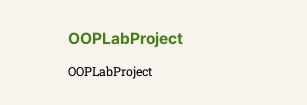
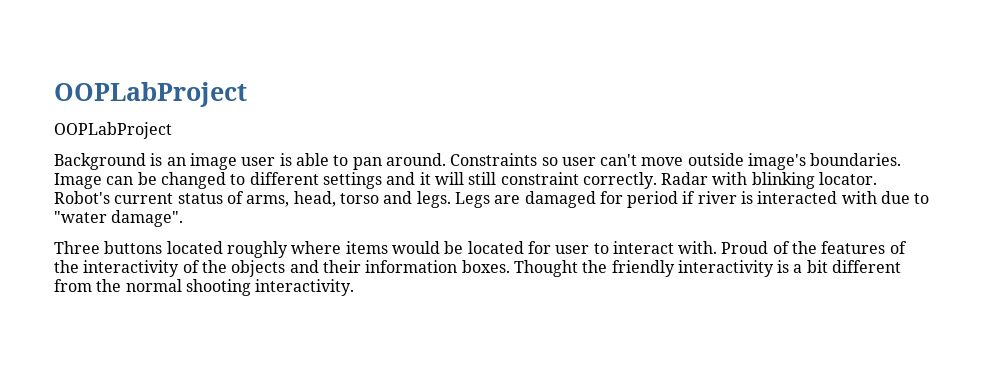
(153, 72) none -> [54,153,902,170] [54,172,878,189] [54,191,930,208] [54,210,184,227] [54,241,907,258] [54,260,902,277] [54,279,355,296] // Background is an image user is able to pan around. Constraints so user can't move outside image's boundaries. Image can be changed to different settings and it will still constraint correctly. Radar with blinking locator. Robot's current status of arms, head, torso and legs. Legs are damaged for period if river is interacted with due to "water damage". // Three buttons located roughly where items would be located for user to interact with. Proud of the features of the interactivity of the objects and their information boxes. Thought the friendly interactivity is a bit different from the normal shooting interactivity.

